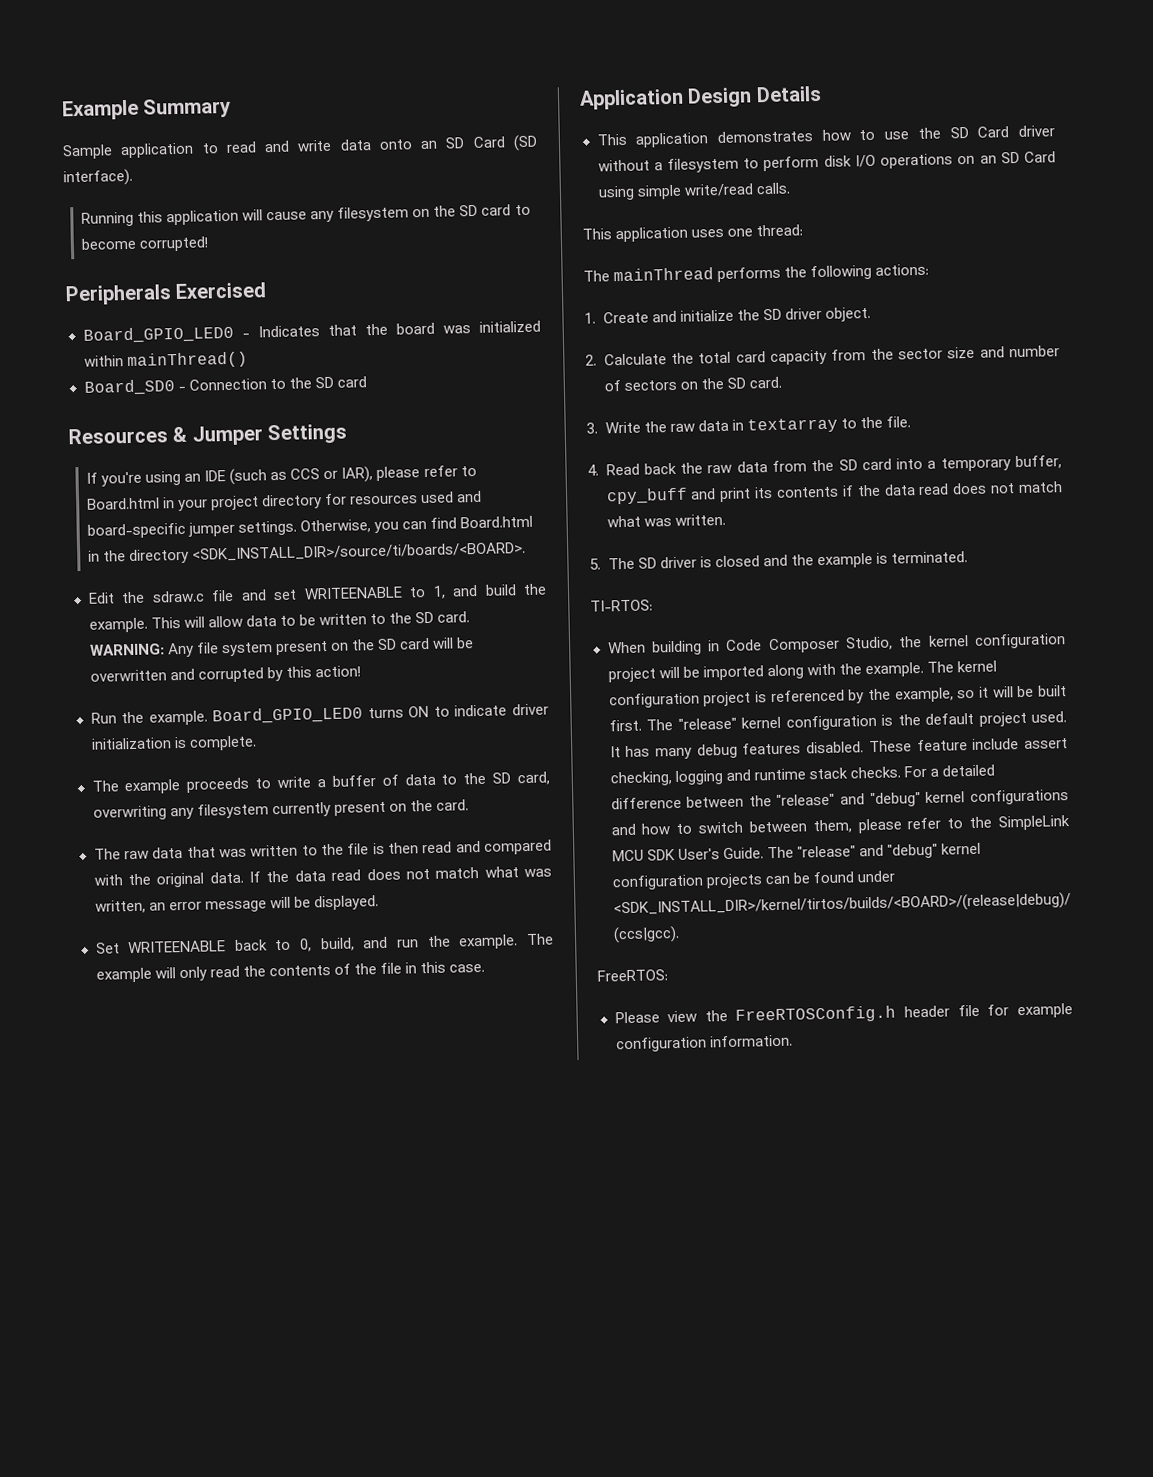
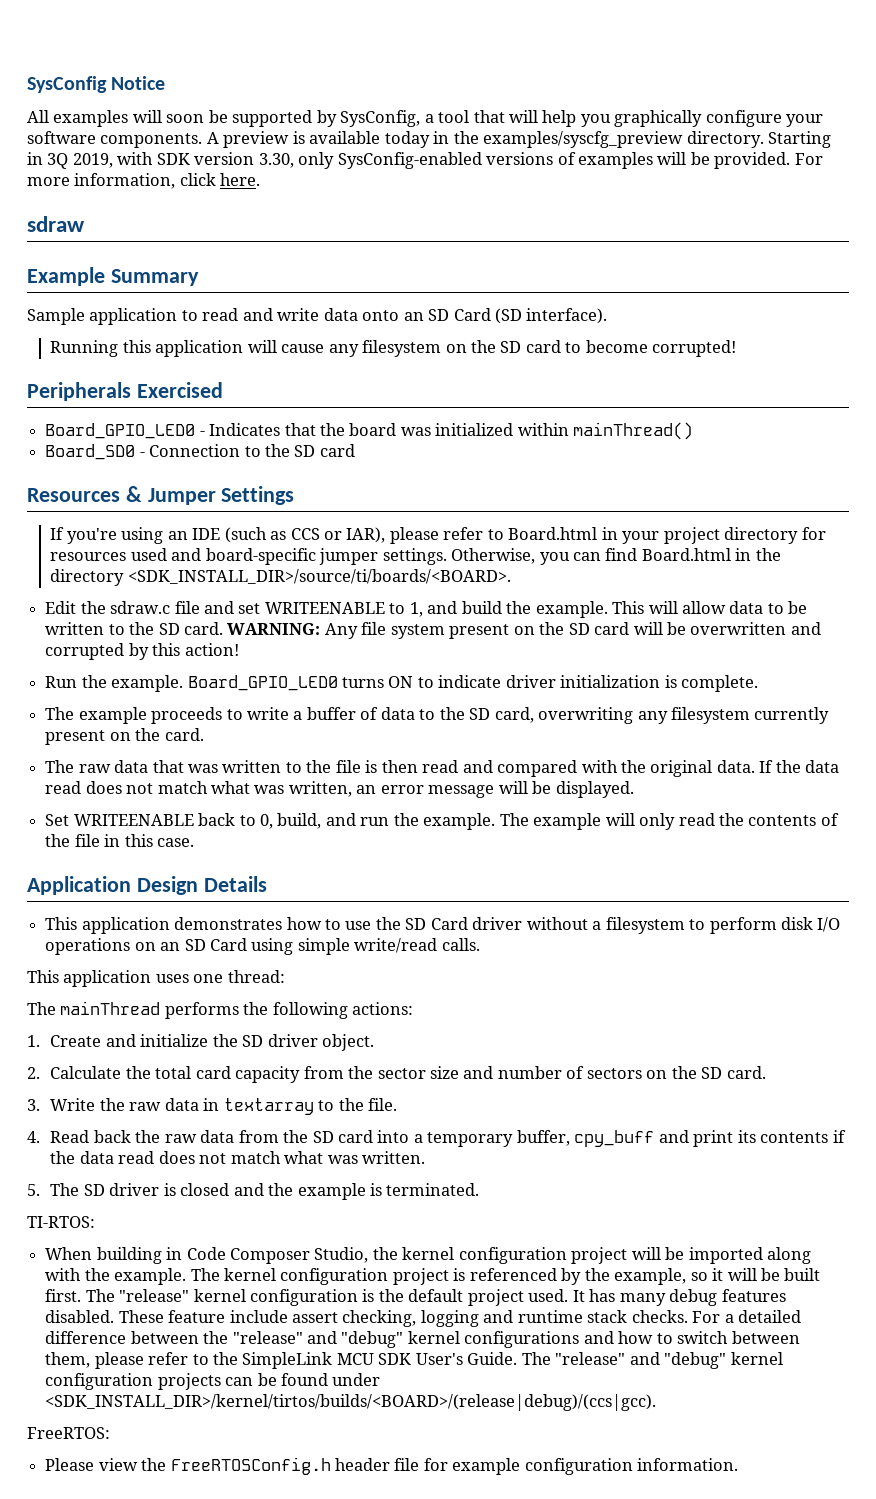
(61, 110) none -> [27,76,166,93] [27,110,824,127] [27,131,832,148] [27,152,823,169] [27,173,261,189] [27,216,85,232] SysConfig Notice // All examples will soon be supported by SysConfig, a tool that will help you graphically configure your software components. A preview is available today in the examples/syscfg_preview directory. Starting in 3Q 2019, with SDK version 3.30, only SysConfig-enabled versions of examples will be provided. For more information, click here. // sdraw //

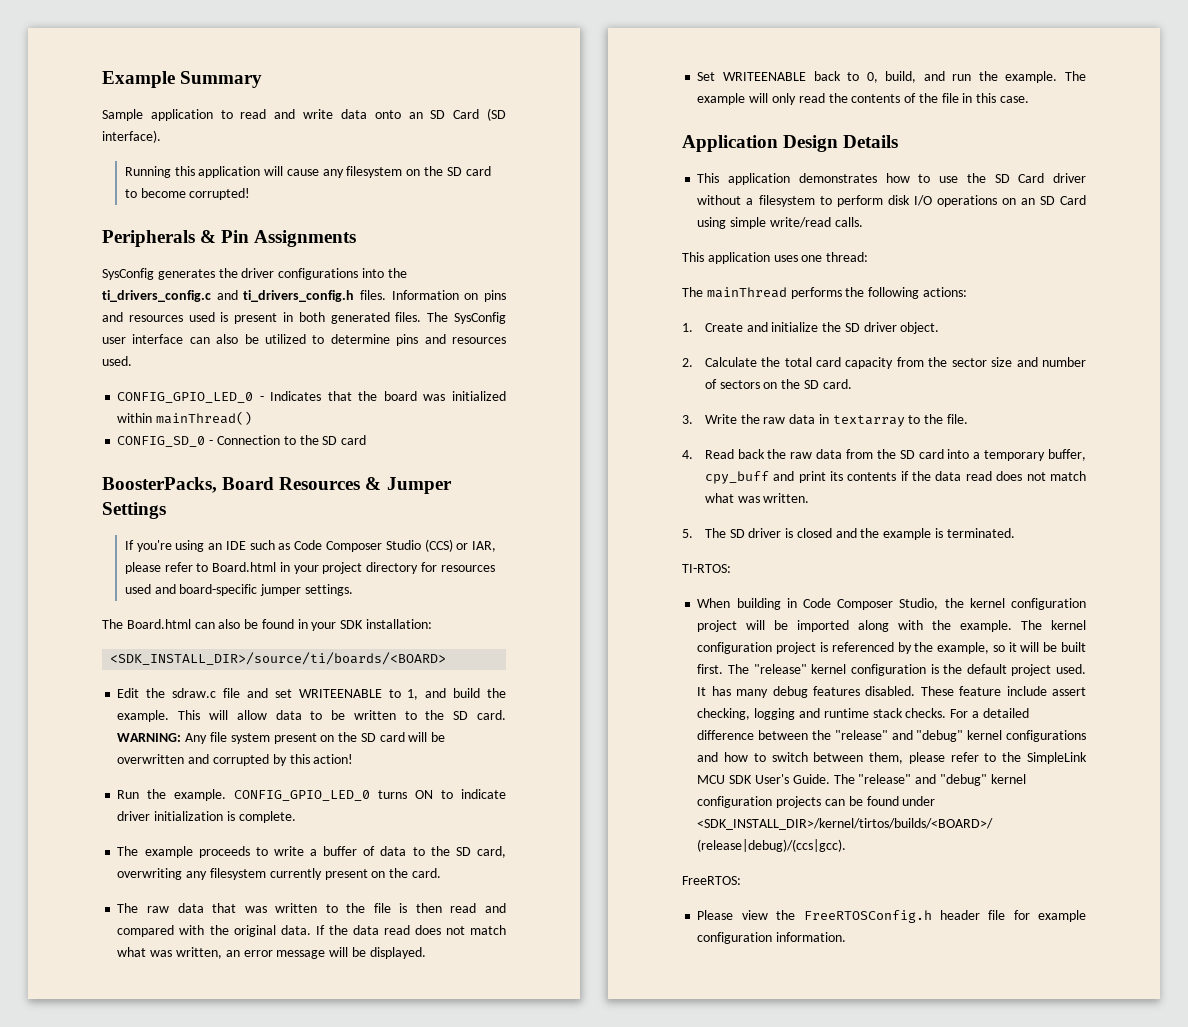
[27,76,166,93] [27,110,824,127] [27,131,832,148] [27,152,823,169] [27,173,261,189] [27,216,85,232] SysConfig Notice // All examples will soon be supported by SysConfig, a tool that will help you graphically configure your software components. A preview is available today in the examples/syscfg_preview directory. Starting in 3Q 2019, with SDK version 3.30, only SysConfig-enabled versions of examples will be provided. For more information, click here. // sdraw // -> (102, 79) none
[136,382,223,398] [45,423,196,439] Exercised // Board_GPIO_LED0 -> [200,230,357,247] [102,268,407,280] [102,290,507,302] [102,312,507,324] [102,334,506,346] [102,356,132,366] [117,392,254,403] & Pin Assignments // SysConfig generates the driver configurations into the ti_drivers_config.c and ti_drivers_config.h files. Information on pins and resources used is present in both generated files. The SysConfig user interface can also be utilized to determine pins and resources used. // CONFIG_GPIO_LED_0
[45,444,136,460] Board_SD0 -> [117,436,206,447] CONFIG_SD_0
(355, 450) none -> [102,477,275,493] BoosterPacks, Board
[224,527,386,543] (such as CCS or IAR), -> [249,539,497,552] such as Code Composer Studio (CCS) or IAR,
[451,548,781,565] [50,569,511,586] Otherwise, you can find Board.html in the directory <SDK_INSTALL_DIR>/source/ti/boards/<BOARD>. -> [102,619,433,631] [110,652,447,665] // The Board.html can also be found in your SDK installation: // <SDK_INSTALL_DIR>/source/ti/boards/<BOARD>
[187,675,338,691] Board_GPIO_LED0 -> [234,790,371,801] CONFIG_GPIO_LED_0

